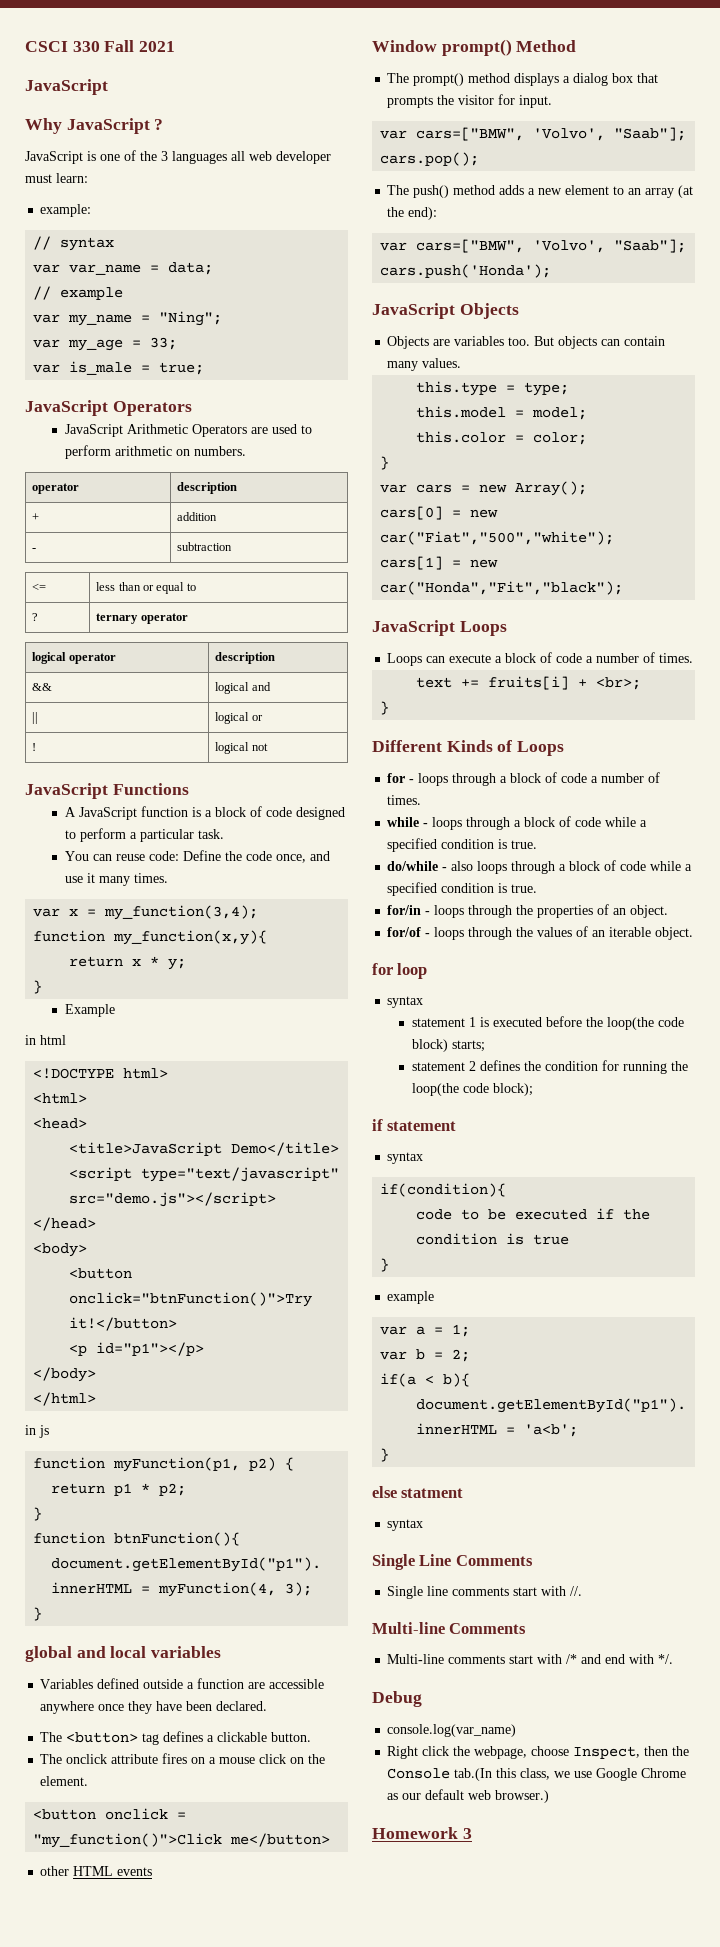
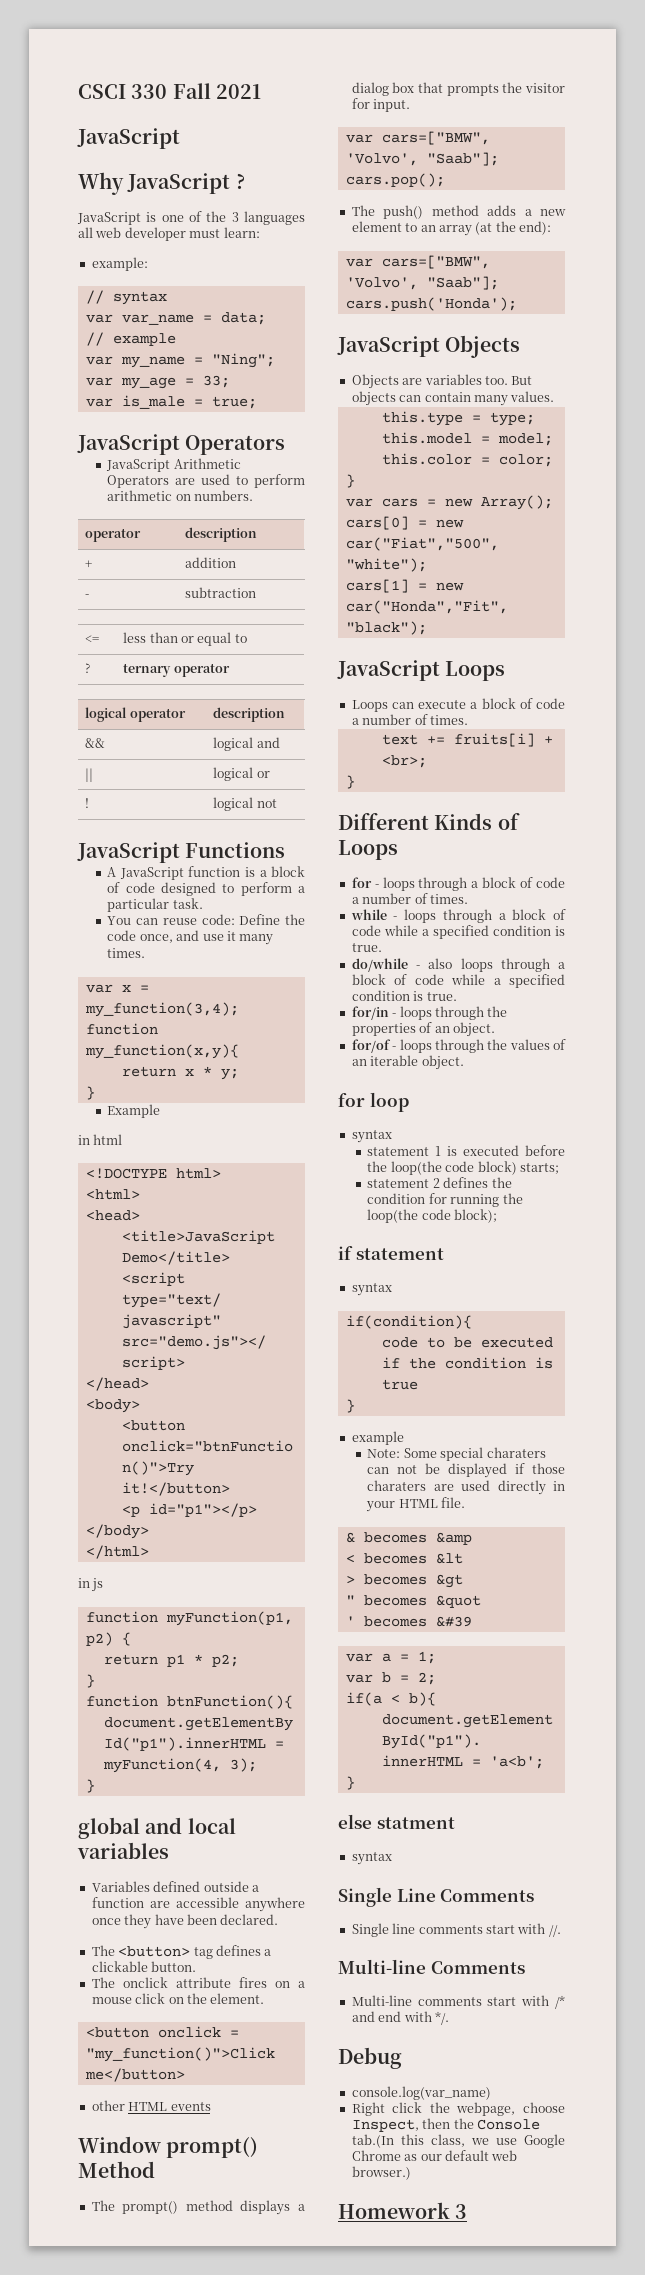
(435, 1297) none -> [367,1447,546,1461] [367,1463,565,1478] [367,1480,565,1495] [366,1497,466,1512] [345,1532,472,1545] [345,1553,463,1564] [345,1574,463,1588] [345,1595,481,1608] [345,1616,472,1627] // Note: Some special charaters can not be displayed if those charaters are used directly in your HTML file. // & becomes &amp // < becomes &lt // > becomes &gt // " becomes &quot // ' becomes &#39

